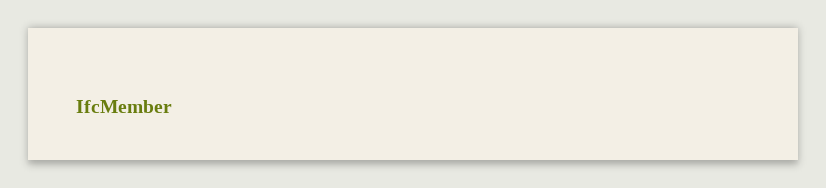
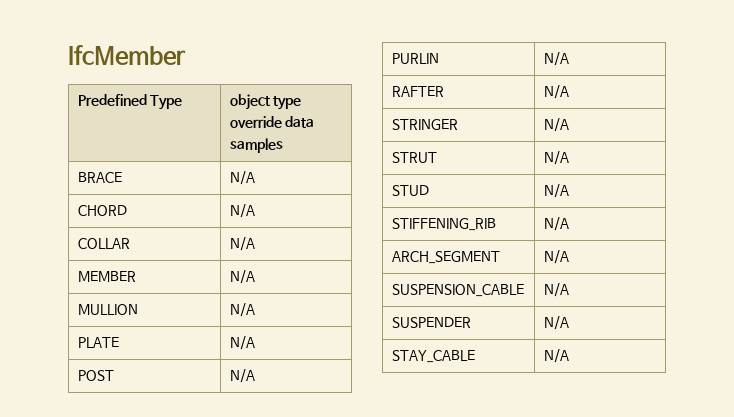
(172, 106) none -> [77,94,183,110] [229,94,302,110] [229,116,315,128] [229,138,283,153] [77,172,122,183] [229,171,255,185] [77,205,127,216] [229,204,255,218] [77,238,130,249] [229,237,255,251] [77,271,136,282] [229,270,255,284] [77,304,138,315] [229,303,255,317] [77,337,119,348] [229,336,255,350] [77,370,114,381] [229,369,255,383] [391,53,439,64] [543,52,569,66] [391,86,444,97] [543,85,569,99] [391,119,458,130] [543,118,569,132] [391,152,437,163] [543,151,569,165] [391,185,429,196] [543,184,569,198] [391,218,496,231] [543,217,569,231] [391,251,500,264] [543,250,569,264] [391,284,524,297] [543,283,569,297] [391,317,471,328] [543,316,569,330] [391,350,475,363] [543,349,569,363] // Predefined Type | object type override data samples // BRACE | N/A // CHORD | N/A // COLLAR | N/A // MEMBER | N/A // MULLION | N/A // PLATE | N/A // POST | N/A // PURLIN | N/A // RAFTER | N/A // STRINGER | N/A // STRUT | N/A // STUD | N/A // STIFFENING_RIB | N/A // ARCH_SEGMENT | N/A // SUSPENSION_CABLE | N/A // SUSPENDER | N/A // STAY_CABLE | N/A

